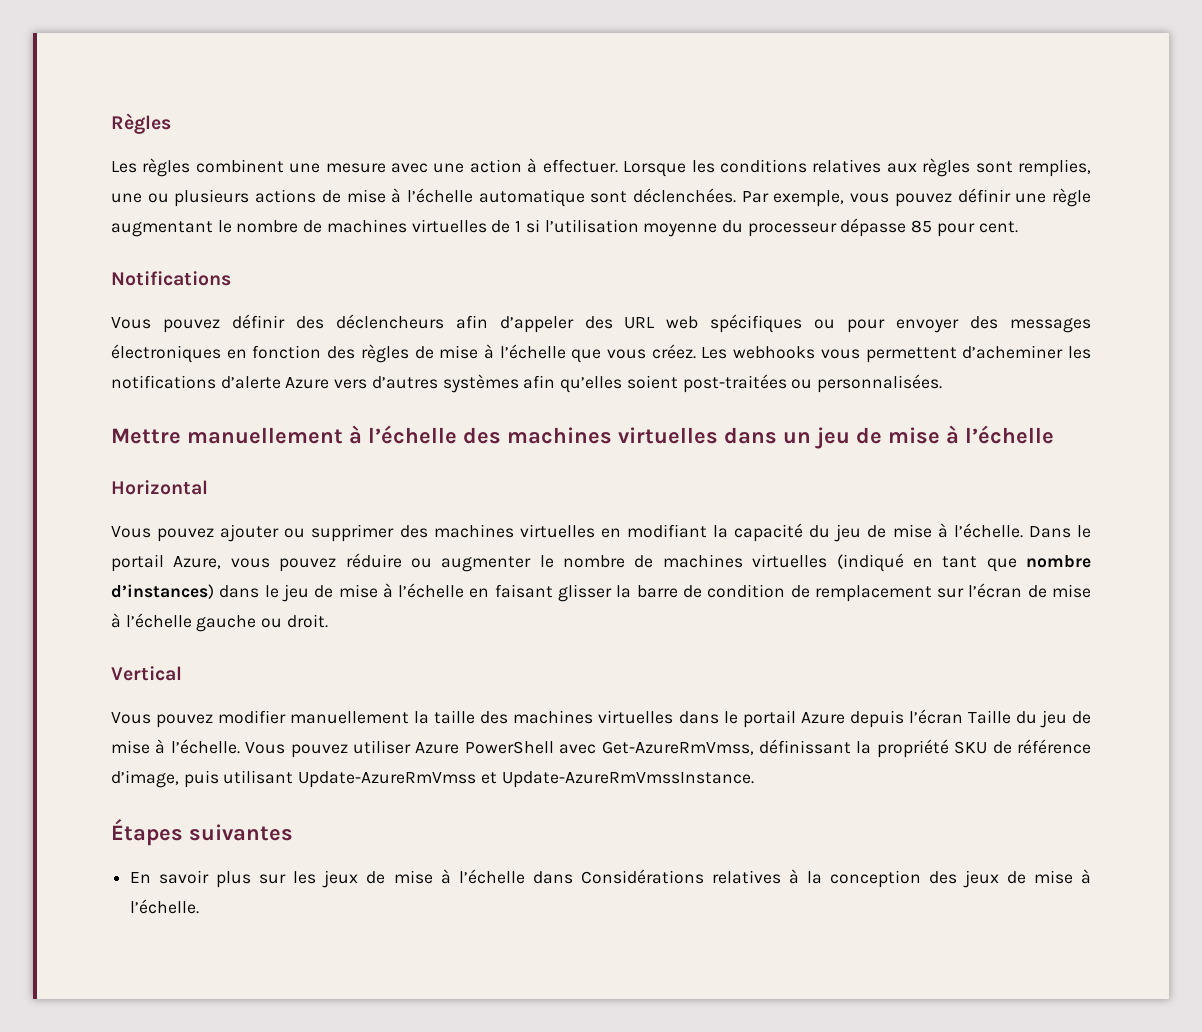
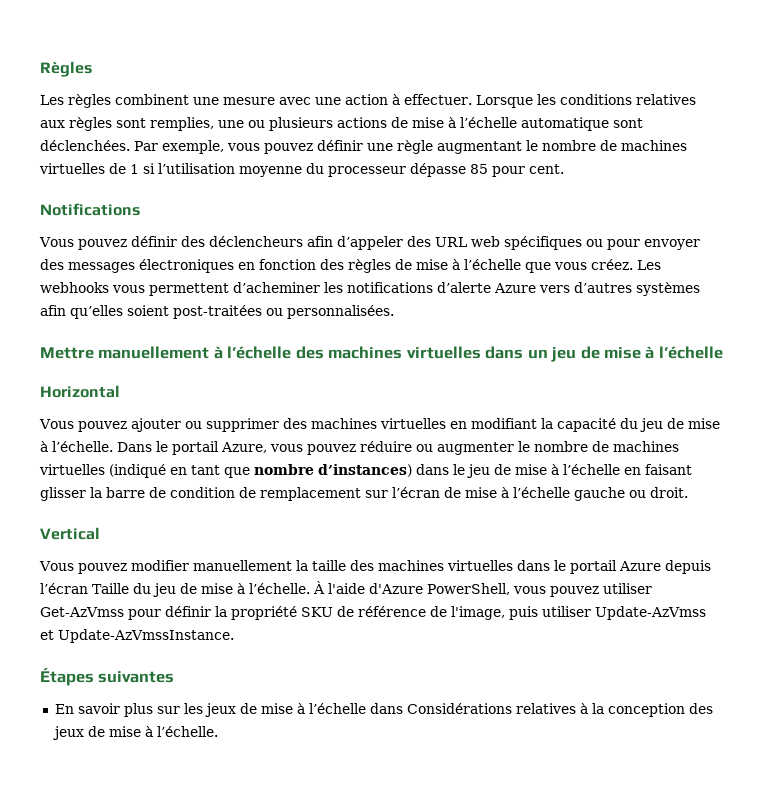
[245,739,851,758] Vous pouvez utiliser Azure PowerShell avec Get-AzureRmVmss, définissant -> [312,581,652,597] [40,606,211,620] À l'aide d'Azure PowerShell, vous pouvez utiliser Get-AzVmss pour définir
[111,770,754,788] d’image, puis utilisant Update-AzureRmVmss et Update-AzureRmVmssInstance. -> [430,606,706,620] [40,629,234,643] de l'image, puis utiliser Update-AzVmss et Update-AzVmssInstance.

